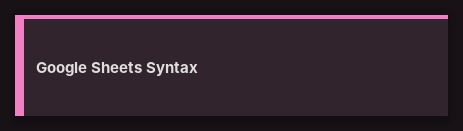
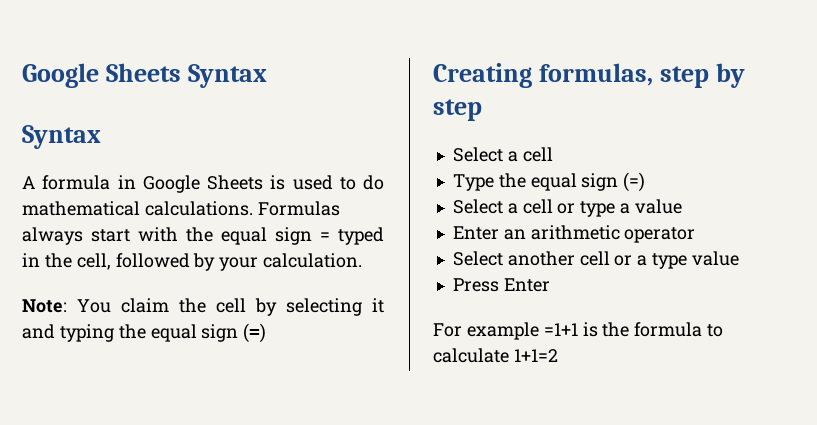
(199, 69) none -> [22,125,101,149] [22,175,384,193] [22,201,340,216] [22,227,384,245] [22,253,363,271] [22,298,384,316] [22,323,267,343] [433,63,745,88] [433,99,482,121] [452,147,553,162] [452,172,646,192] [452,199,682,217] [452,225,696,243] [452,251,739,269] [452,278,550,292] [433,322,724,340] [433,348,558,363] // Syntax // A formula in Google Sheets is used to do mathematical calculations. Formulas always start with the equal sign = typed in the cell, followed by your calculation. // Note: You claim the cell by selecting it and typing the equal sign (=) // Creating formulas, step by step // Select a cell // Type the equal sign (=) // Select a cell or type a value // Enter an arithmetic operator // Select another cell or a type value // Press Enter // For example =1+1 is the formula to calculate 1+1=2

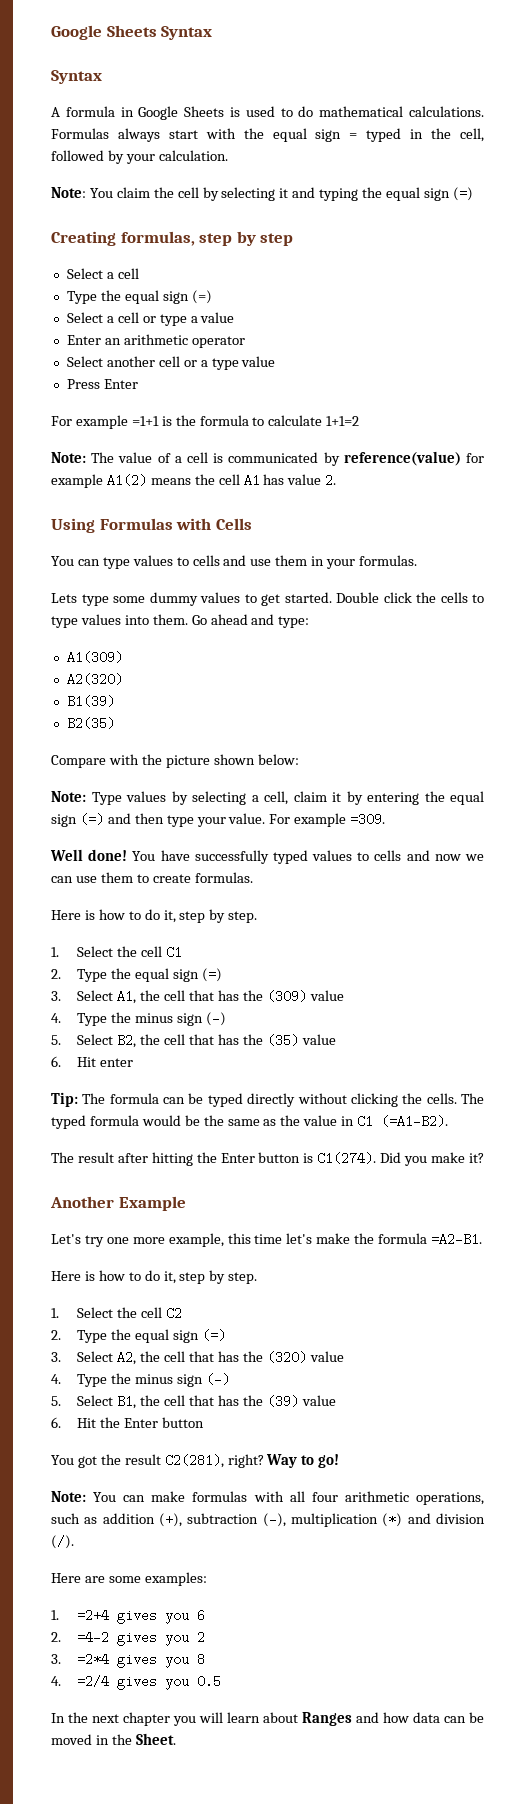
(558, 355) none -> [51,451,484,466] [51,474,337,488] [51,518,252,533] [51,555,418,569] [51,592,484,606] [51,614,310,628] [66,651,123,664] [66,673,123,686] [66,695,115,708] [66,717,115,730] [51,754,299,768] [51,791,484,805] [51,813,386,827] [50,849,485,864] [51,872,253,883] [51,909,258,923] [51,946,182,959] [51,968,222,982] [51,990,344,1004] [51,1012,226,1026] [51,1034,336,1048] [51,1056,134,1067] [51,1092,485,1107] [51,1115,449,1129] [51,1152,484,1166] [50,1196,186,1211] [51,1233,483,1247] [51,1270,258,1284] [51,1307,182,1320] [51,1329,226,1343] [51,1351,344,1365] [51,1373,230,1387] [51,1395,336,1409] [51,1417,204,1428] [51,1454,340,1468] [51,1491,484,1505] [51,1513,485,1527] [51,1535,74,1549] [51,1572,207,1586] [51,1609,206,1624] [51,1631,206,1646] [51,1653,206,1668] [51,1675,222,1690] [51,1712,484,1726] [51,1733,176,1745] // Note: The value of a cell is communicated by reference(value) for example A1(2) means the cell A1 has value 2. // Using Formulas with Cells // You can type values to cells and use them in your formulas. // Lets type some dummy values to get started. Double click the cells to type values into them. Go ahead and type: // A1(309) // A2(320) // B1(39) // B2(35) // Compare with the picture shown below: // Note: Type values by selecting a cell, claim it by entering the equal sign (=) and then type your value. For example =309. // Well done! You have successfully typed values to cells and now we can use them to create formulas. // Here is how to do it, step by step. // 1. Select the cell C1 // 2. Type the equal sign (=) // 3. Select A1, the cell that has the (309) value // 4. Type the minus sign (-) // 5. Select B2, the cell that has the (35) value // 6. Hit enter // Tip: The formula can be typed directly without clicking the cells. The typed formula would be the same as the value in C1 (=A1-B2). // The result after hitting the Enter button is C1(274). Did you make it? // Another Example // Let's try one more example, this time let's make the formula =A2-B1. // Here is how to do it, step by step. // 1. Select the cell C2 // 2. Type the equal sign (=) // 3. Select A2, the cell that has the (320) value // 4. Type the minus sign (-) // 5. Select B1, the cell that has the (39) value // 6. Hit the Enter button // You got the result C2(281), right? Way to go! // Note: You can make formulas with all four arithmetic operations, such as addition (+), subtraction (-), multiplication (*) and division (/). // Here are some examples: // 1. =2+4 gives you 6 // 2. =4-2 gives you 2 // 3. =2*4 gives you 8 // 4. =2/4 gives you 0.5 // In the next chapter you will learn about Ranges and how data can be moved in the Sheet.

